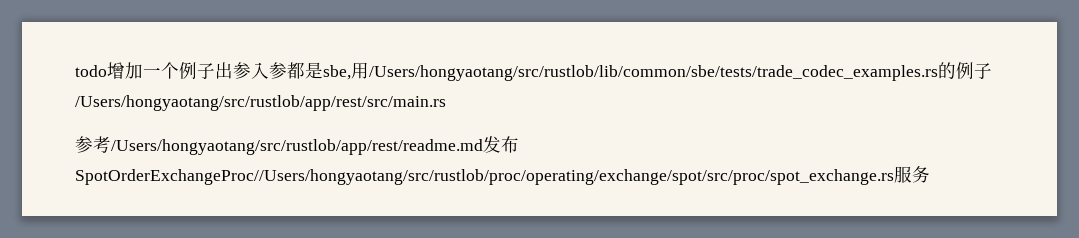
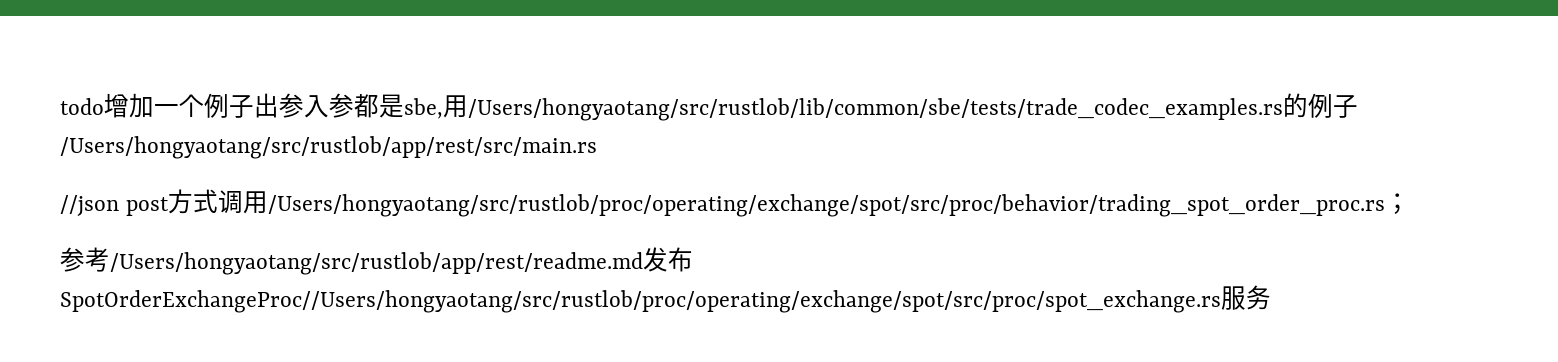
(446, 103) none -> [60,189,1410,217] // //json post方式调用/Users/hongyaotang/src/rustlob/proc/operating/exchange/spot/src/proc/behavior/trading_spot_order_proc.rs；

